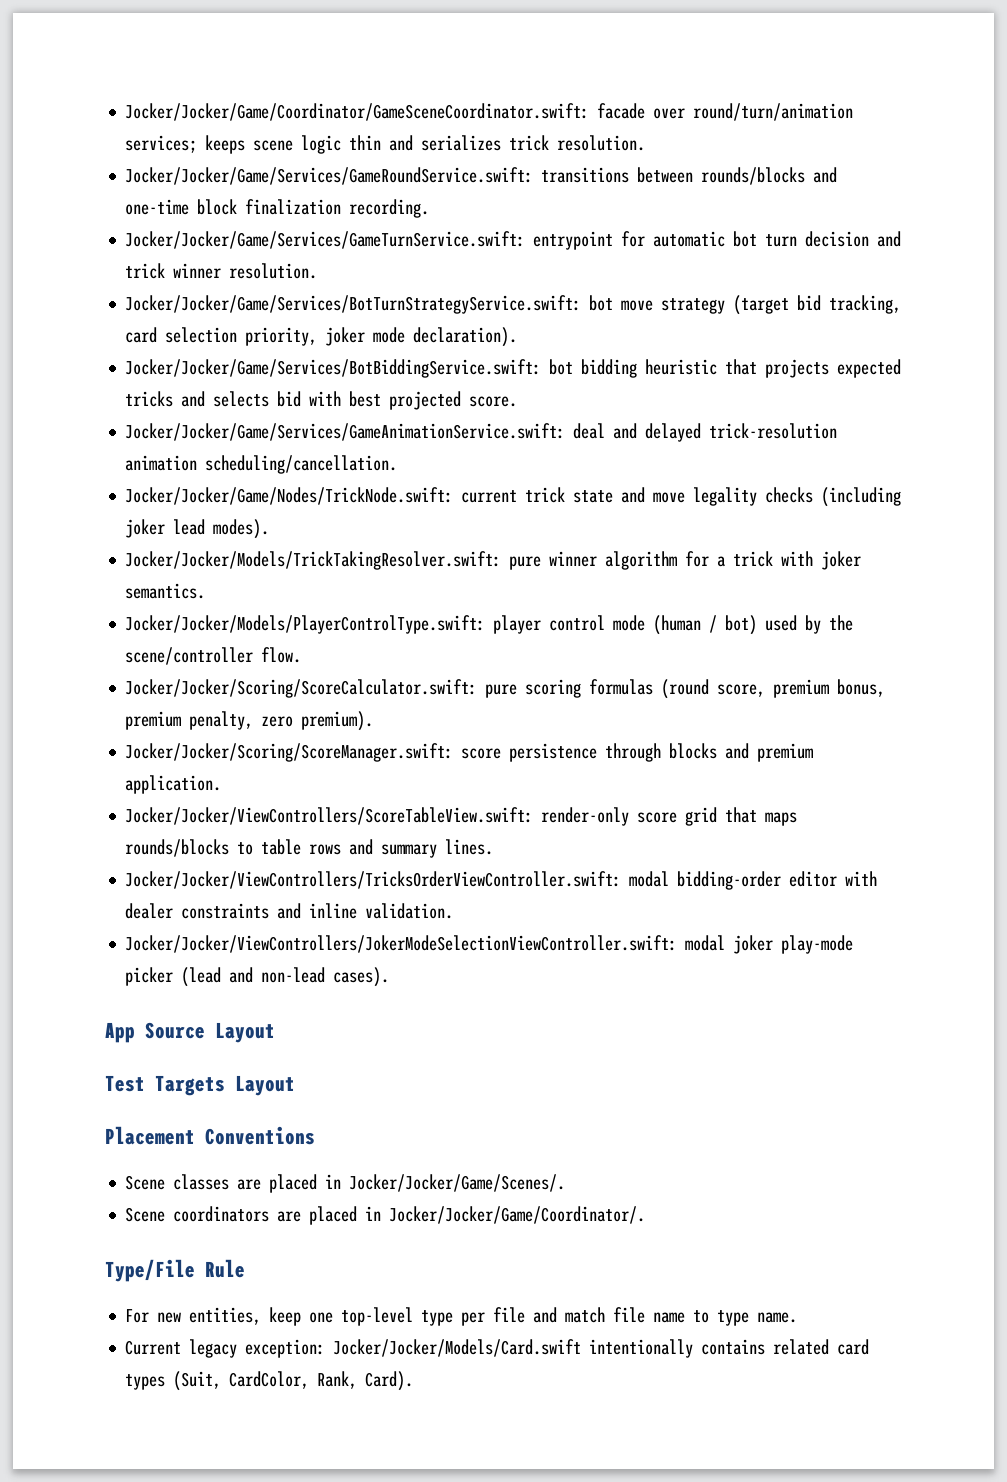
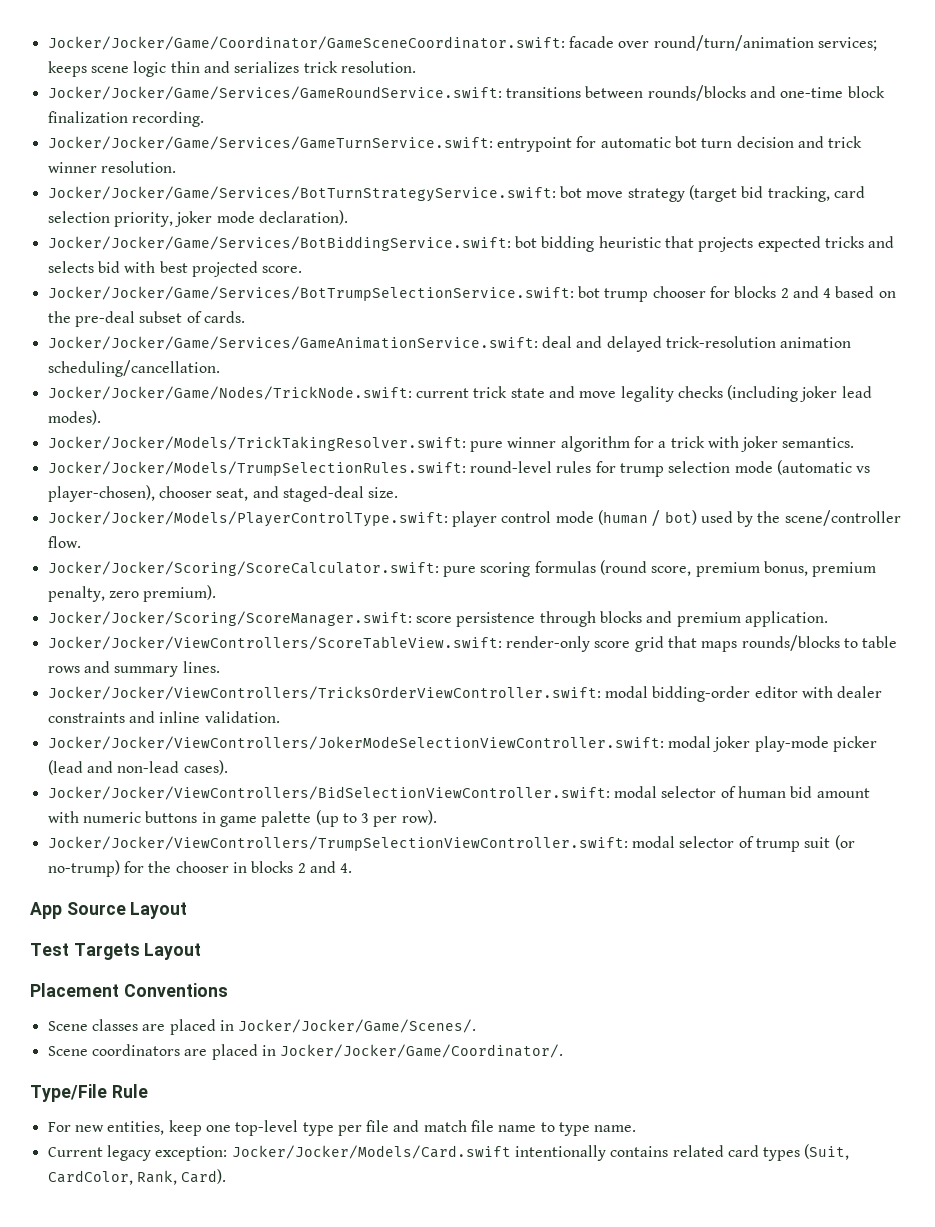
(518, 401) none -> [47,286,896,302] [47,311,245,327] // Jocker/Jocker/Game/Services/BotTrumpSelectionService.swift: bot trump chooser for blocks 2 and 4 based on the pre-deal subset of cards.
(206, 591) none -> [47,460,871,477] [47,485,399,502] // Jocker/Jocker/Models/TrumpSelectionRules.swift: round-level rules for trump selection mode (automatic vs player-chosen), chooser seat, and staged-deal size.
(390, 977) none -> [47,786,870,800] [47,810,437,827] [47,835,855,852] [47,860,353,877] // Jocker/Jocker/ViewControllers/BidSelectionViewController.swift: modal selector of human bid amount with numeric buttons in game palette (up to 3 per row). // Jocker/Jocker/ViewControllers/TrumpSelectionViewController.swift: modal selector of trump suit (or no-trump) for the chooser in blocks 2 and 4.

